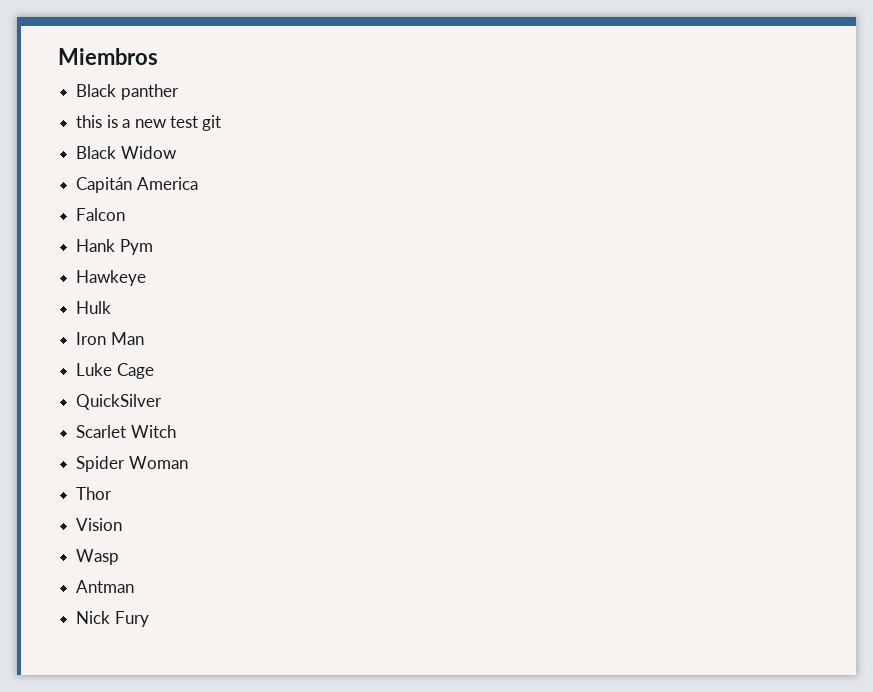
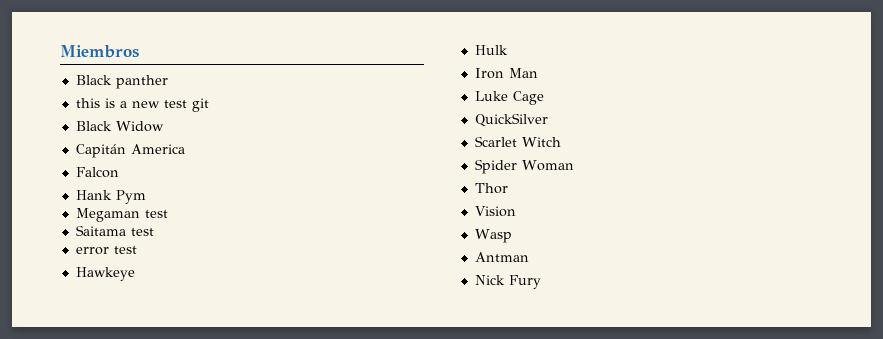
(153, 247) none -> [75,208,168,222] [75,225,154,236] [75,246,137,255] // Megaman test // Saitama test // error test

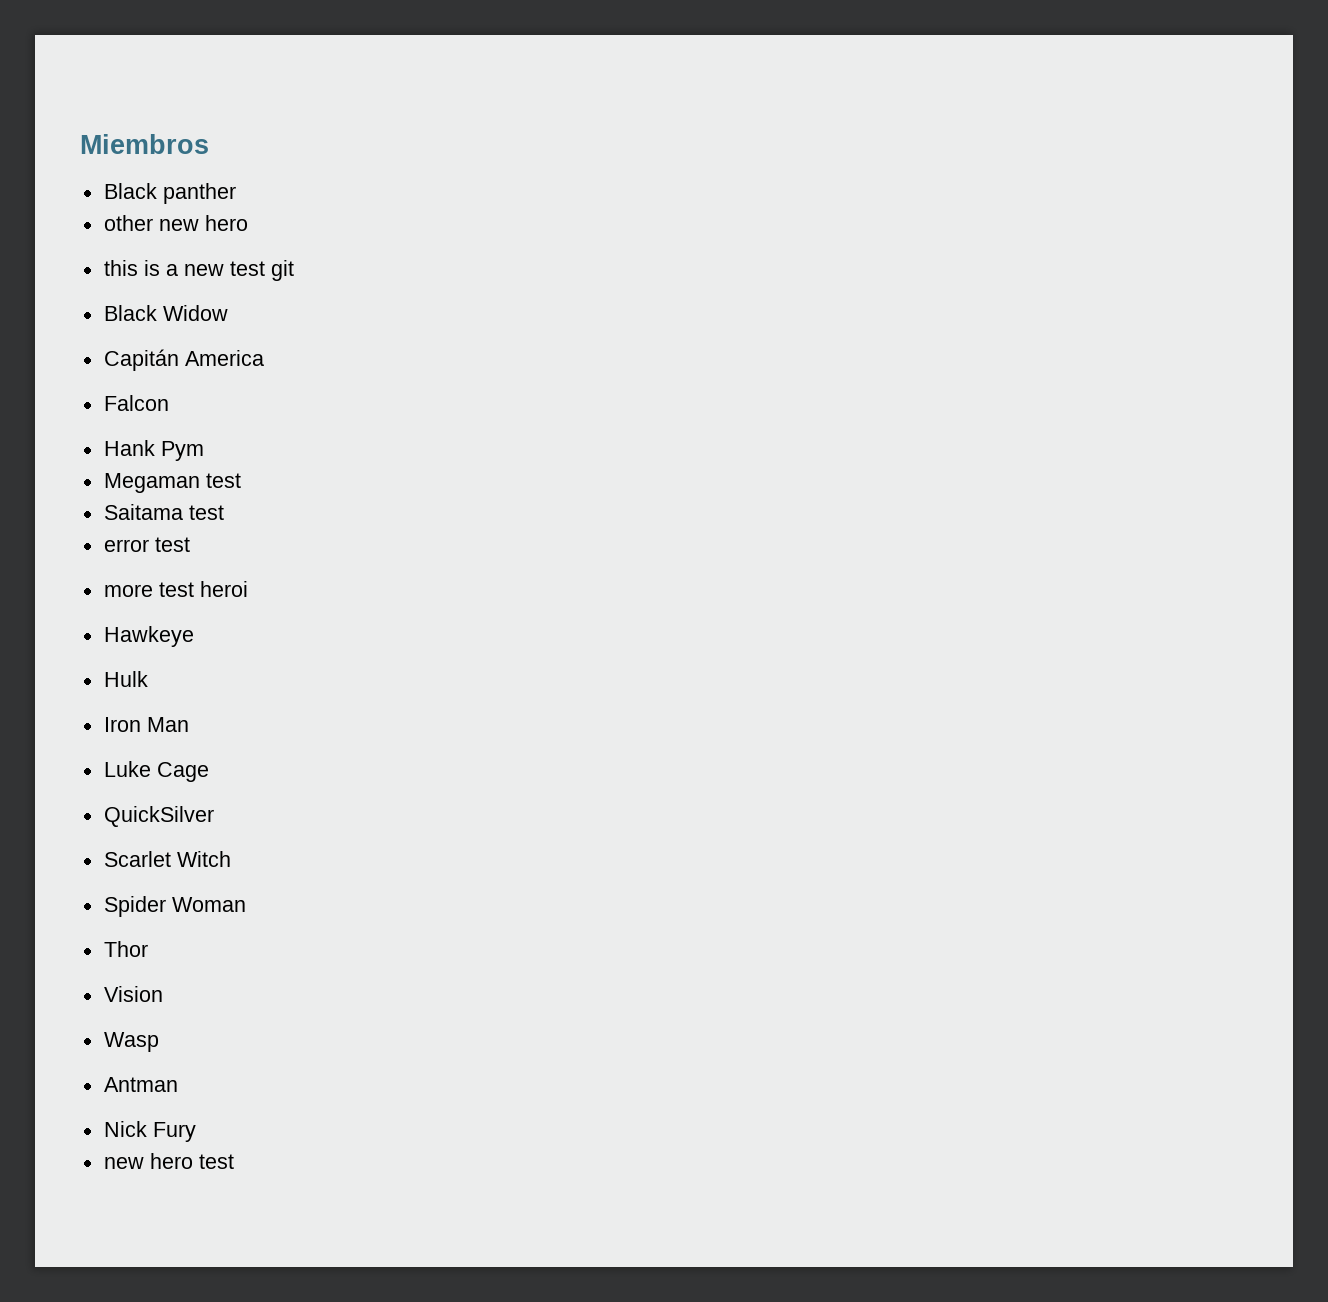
(168, 82) none -> [103,215,248,231] // other new hero
(137, 250) none -> [103,581,248,597] // more test heroi
(541, 282) none -> [103,1153,234,1169] // new hero test

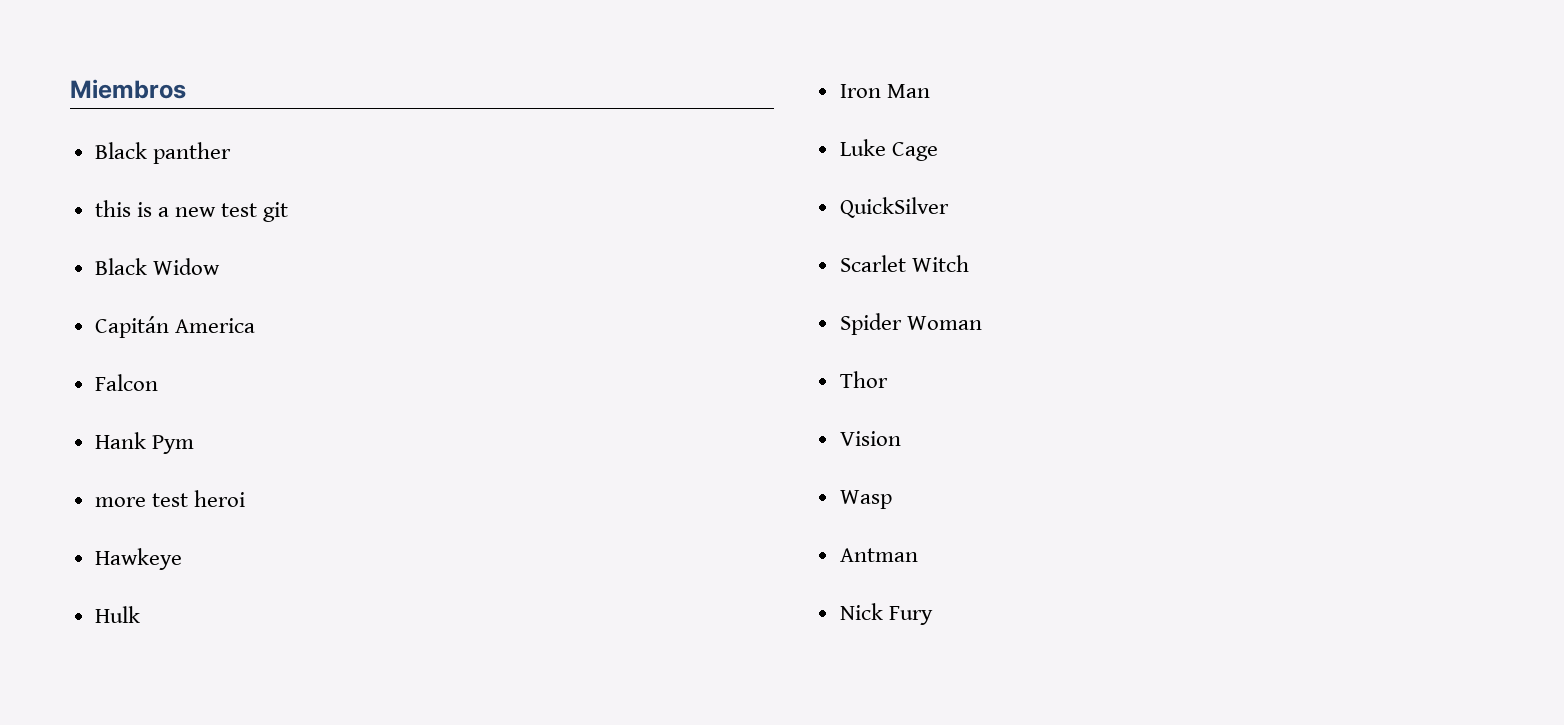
[103,215,248,231] // other new hero -> (231, 153) none
[103,473,241,493] [103,504,224,520] [103,537,190,552] // Megaman test // Saitama test // error test -> (194, 444) none
[103,1153,234,1169] // new hero test -> (933, 615) none

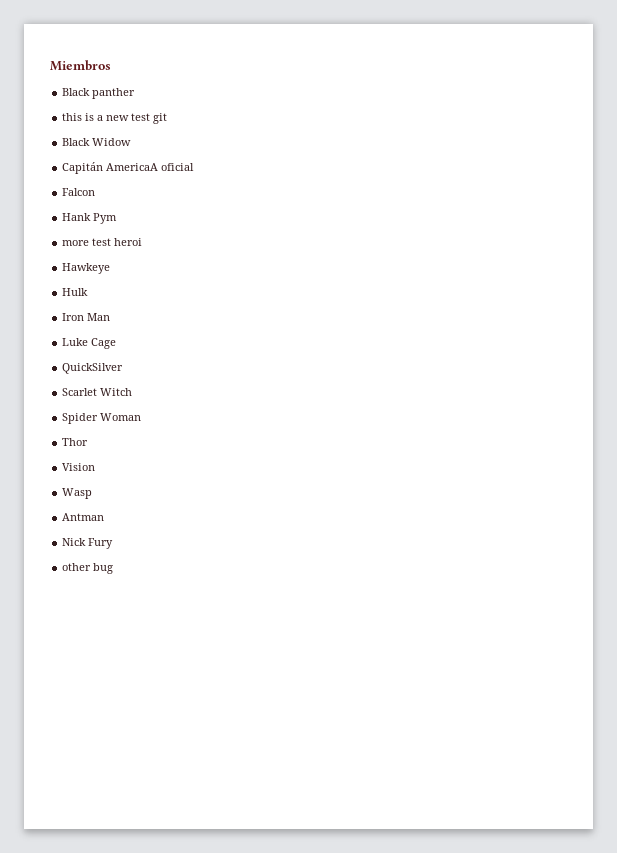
[174,318,255,333] America -> [106,163,195,171] AmericaA oficial
(933, 615) none -> [62,563,114,574] // other bug

